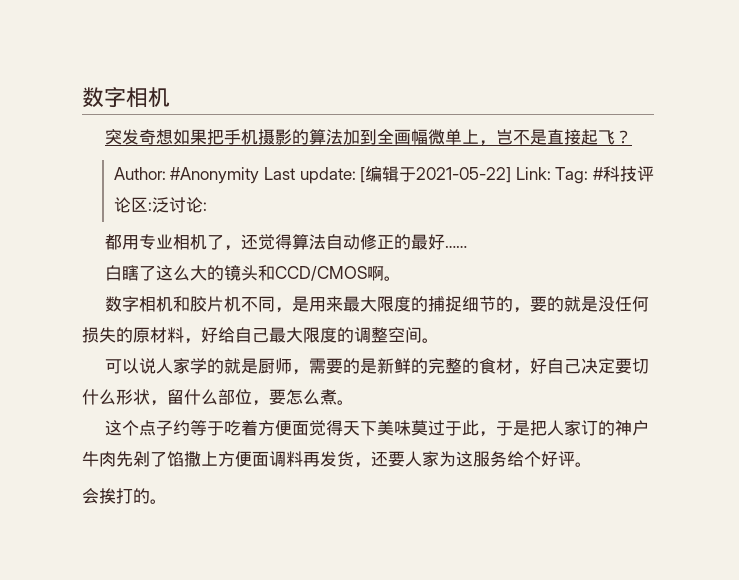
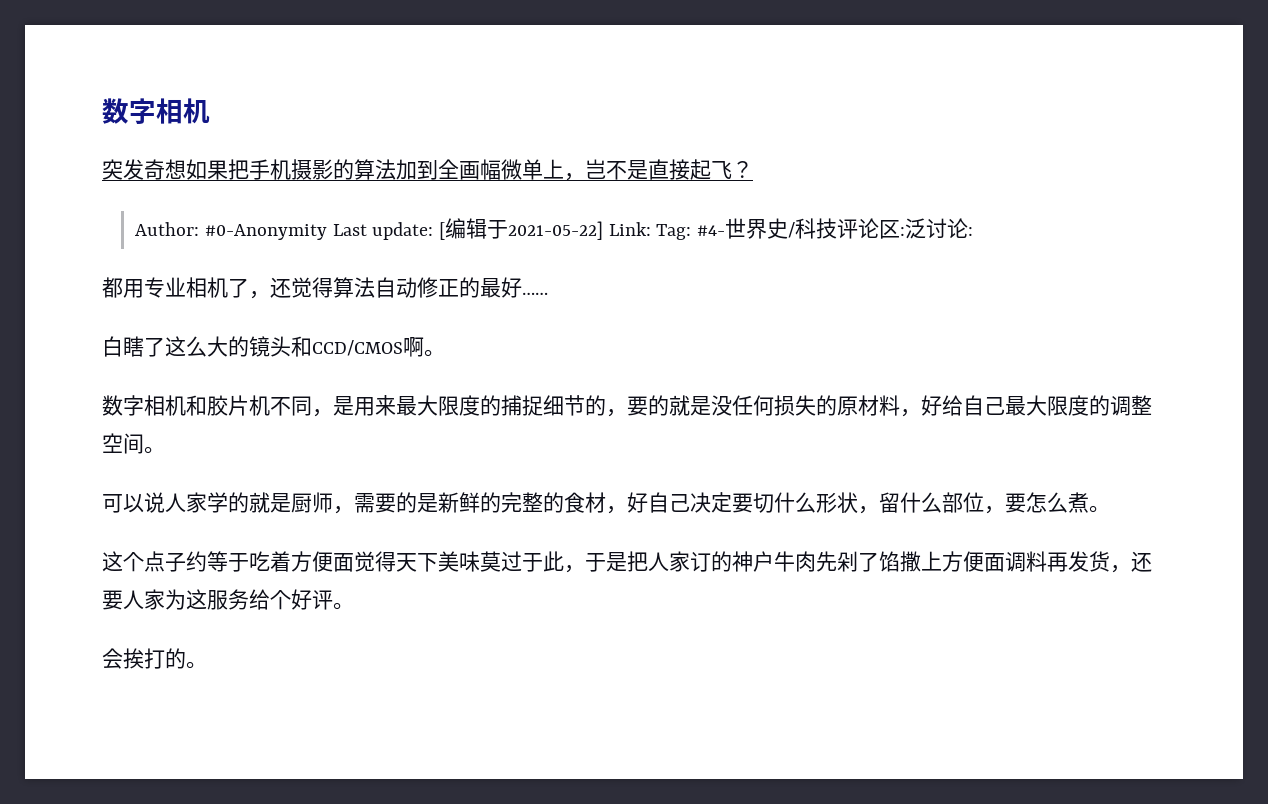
[170,167,260,184] #Anonymity -> [205,224,328,240] #0-Anonymity
[592,167,604,180] # -> [697,218,796,239] #4-世界史/

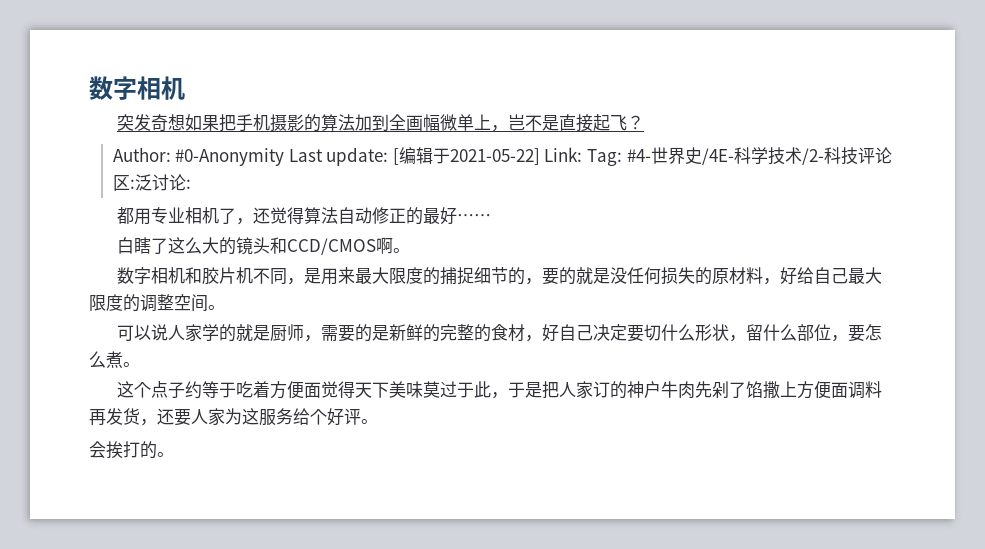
[788,222,796,238] / -> [701,147,824,165] /4E-科学技术/2-

